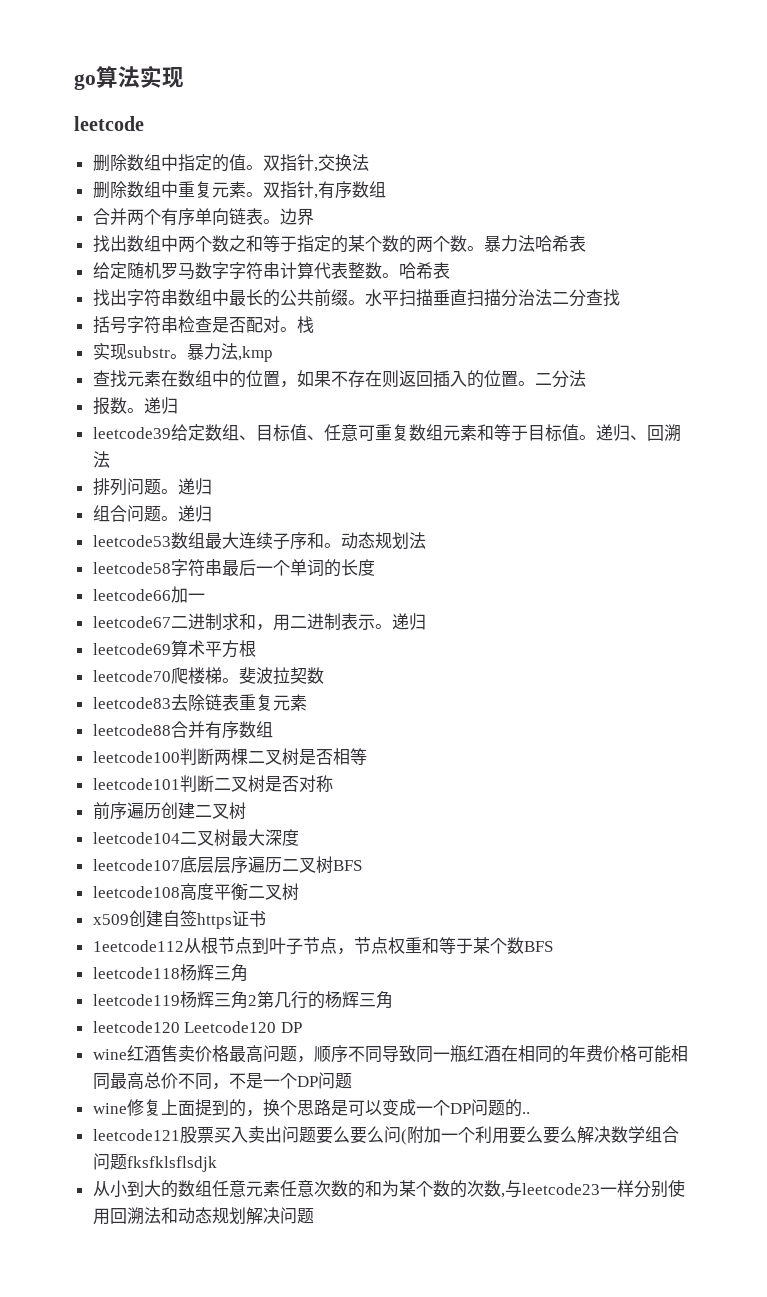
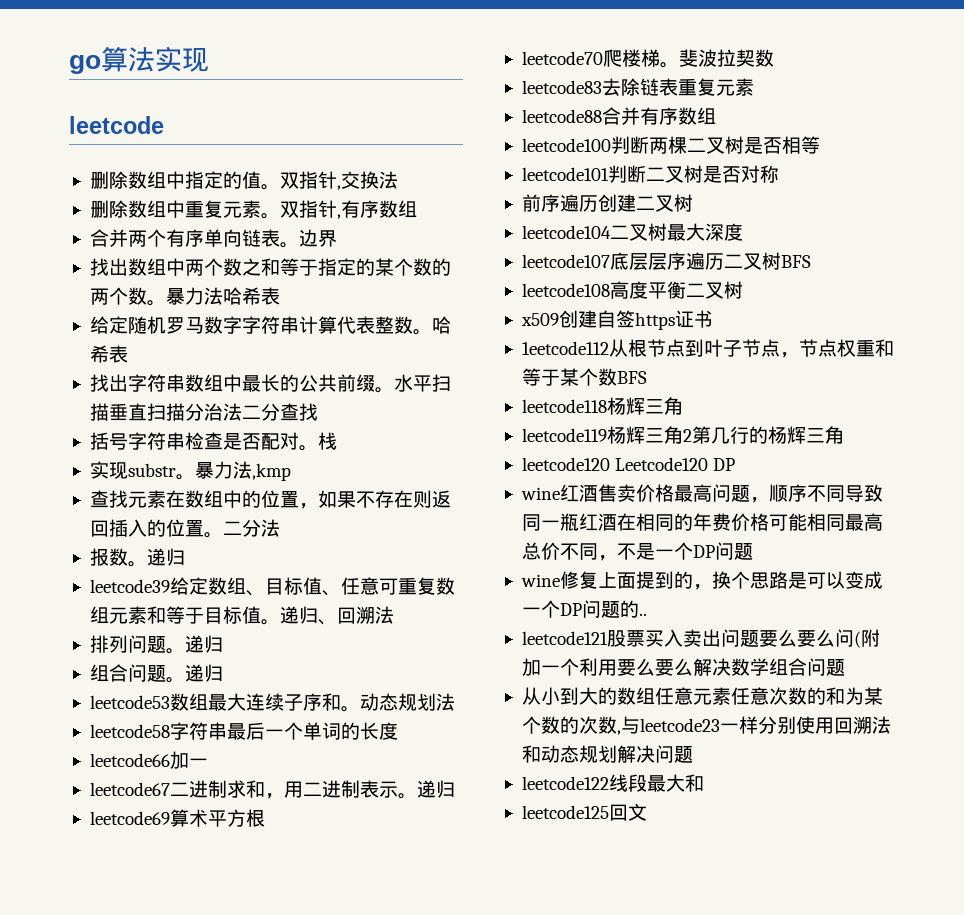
[126,1156,217,1172] fksfklsflsdjk -> (845, 667) none
(314, 1216) none -> [521,774,704,792] [521,803,647,821] // leetcode122线段最大和 // leetcode125回文

